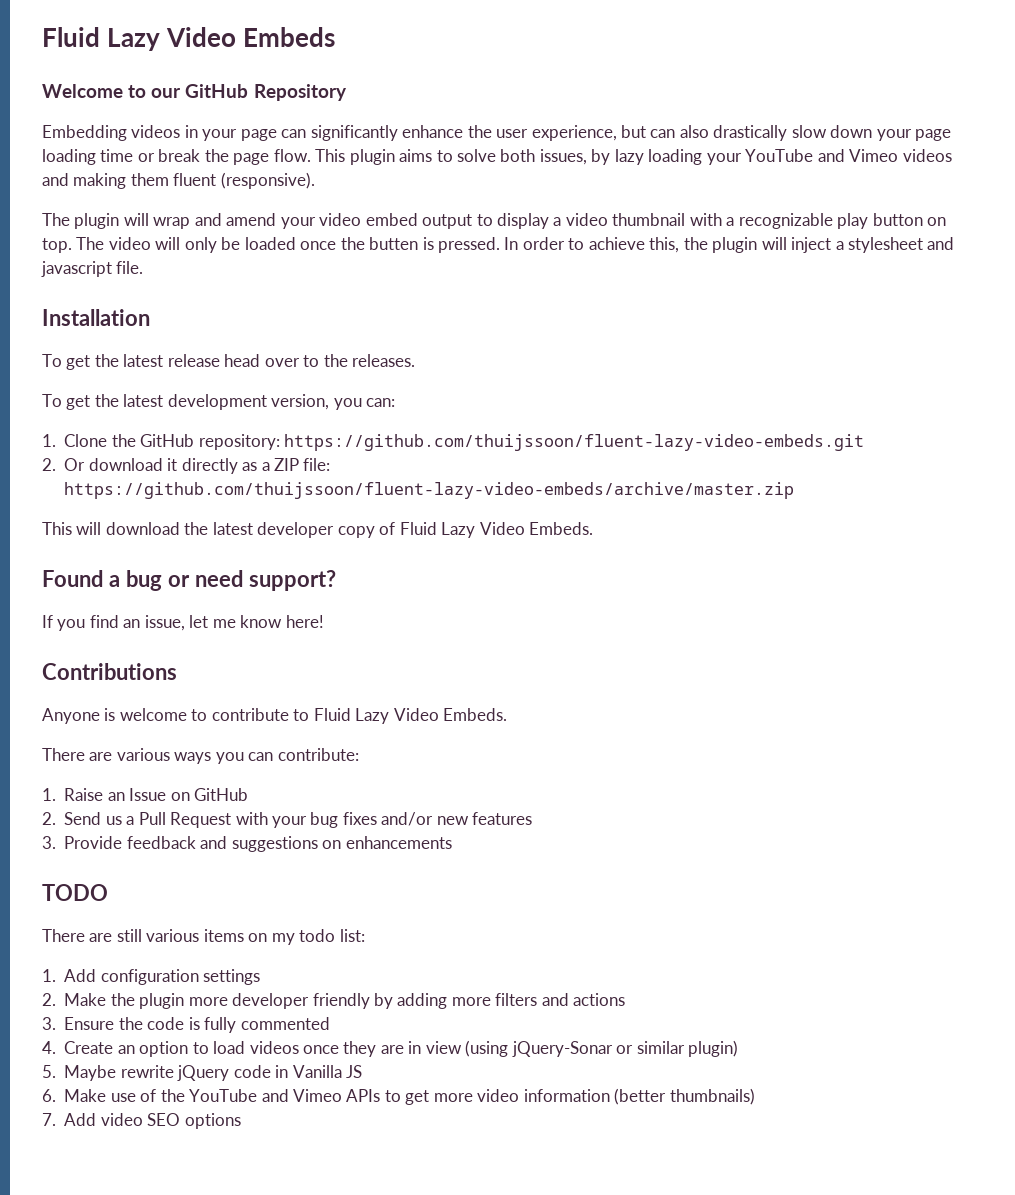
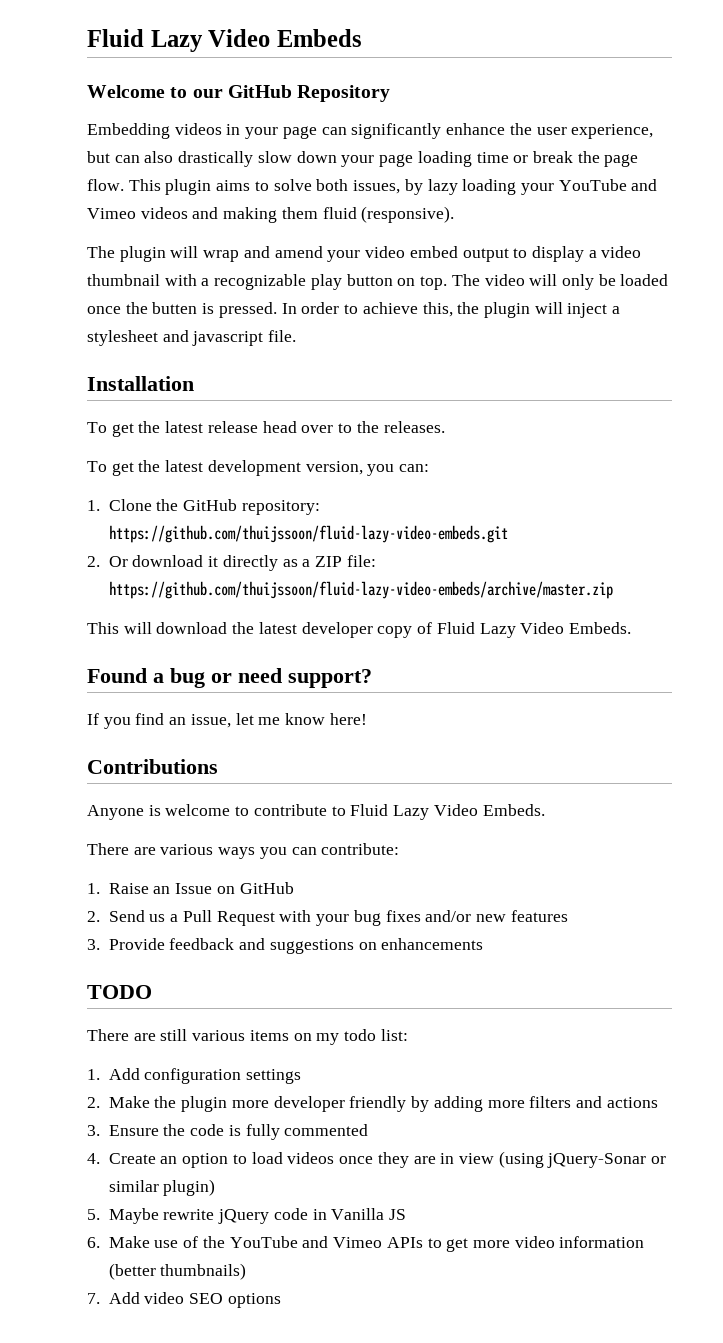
[173,173,217,186] fluent -> [322,207,357,219] fluid
[284,434,865,451] https://github.com/thuijssoon/fluent-lazy-video-embeds.git -> [108,525,508,543] https://github.com/thuijssoon/fluid-lazy-video-embeds.git
[64,482,795,499] https://github.com/thuijssoon/fluent-lazy-video-embeds/archive/master.zip -> [108,581,613,599] https://github.com/thuijssoon/fluid-lazy-video-embeds/archive/master.zip

